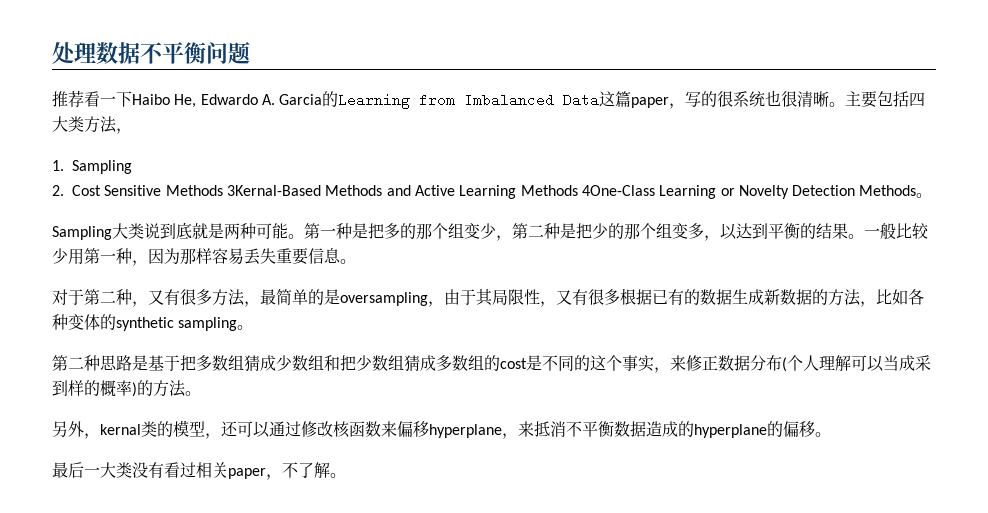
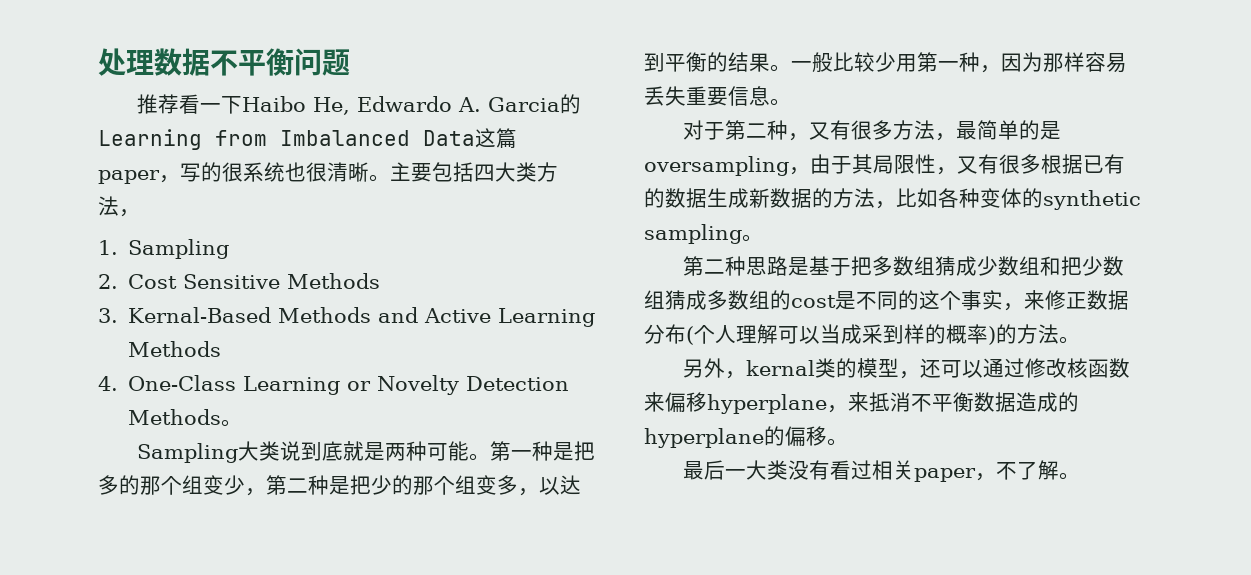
[226,185,321,196] 3Kernal-Based -> [98,307,272,323] // 3. Kernal-Based
[581,185,655,196] 4One-Class -> [98,375,237,391] // 4. One-Class

